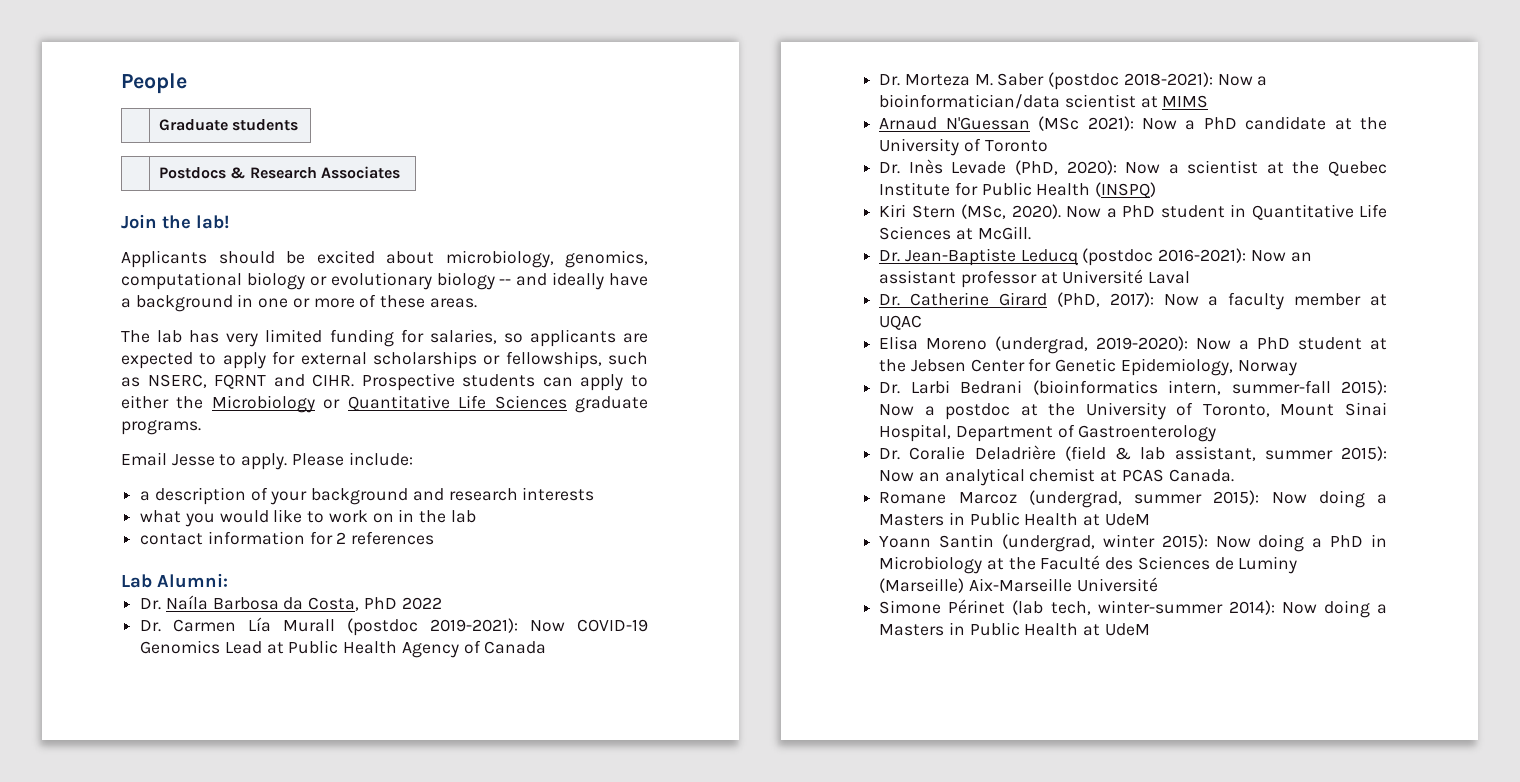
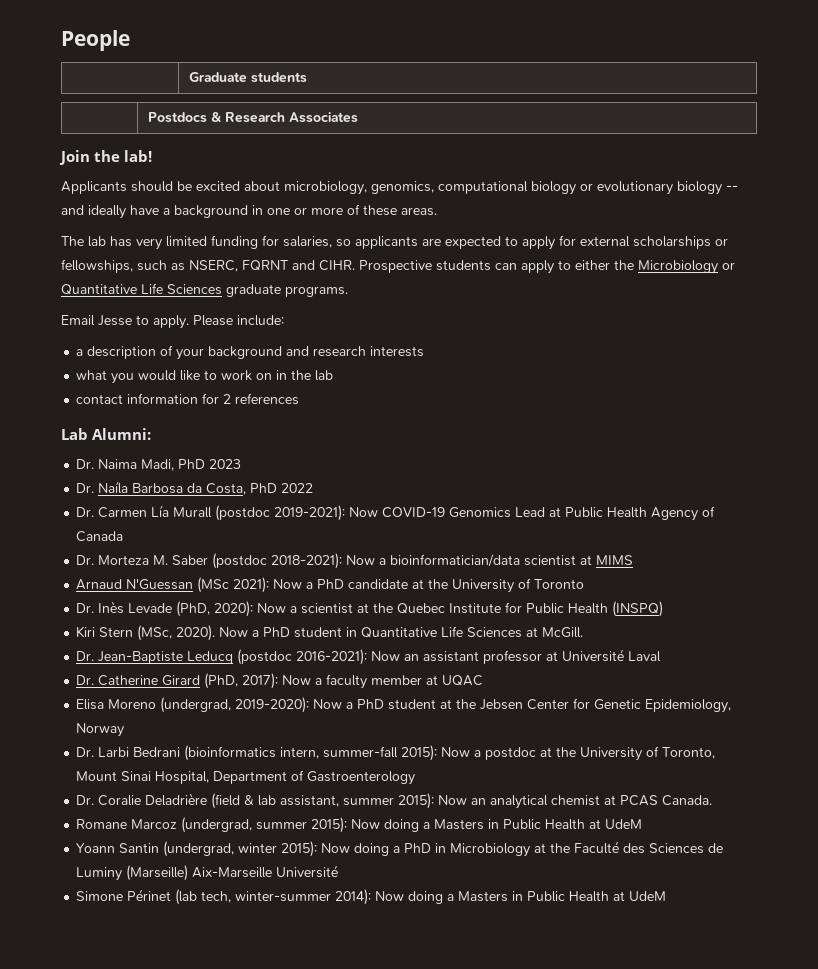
(228, 580) none -> [76,459,242,471] // Dr. Naima Madi, PhD 2023

